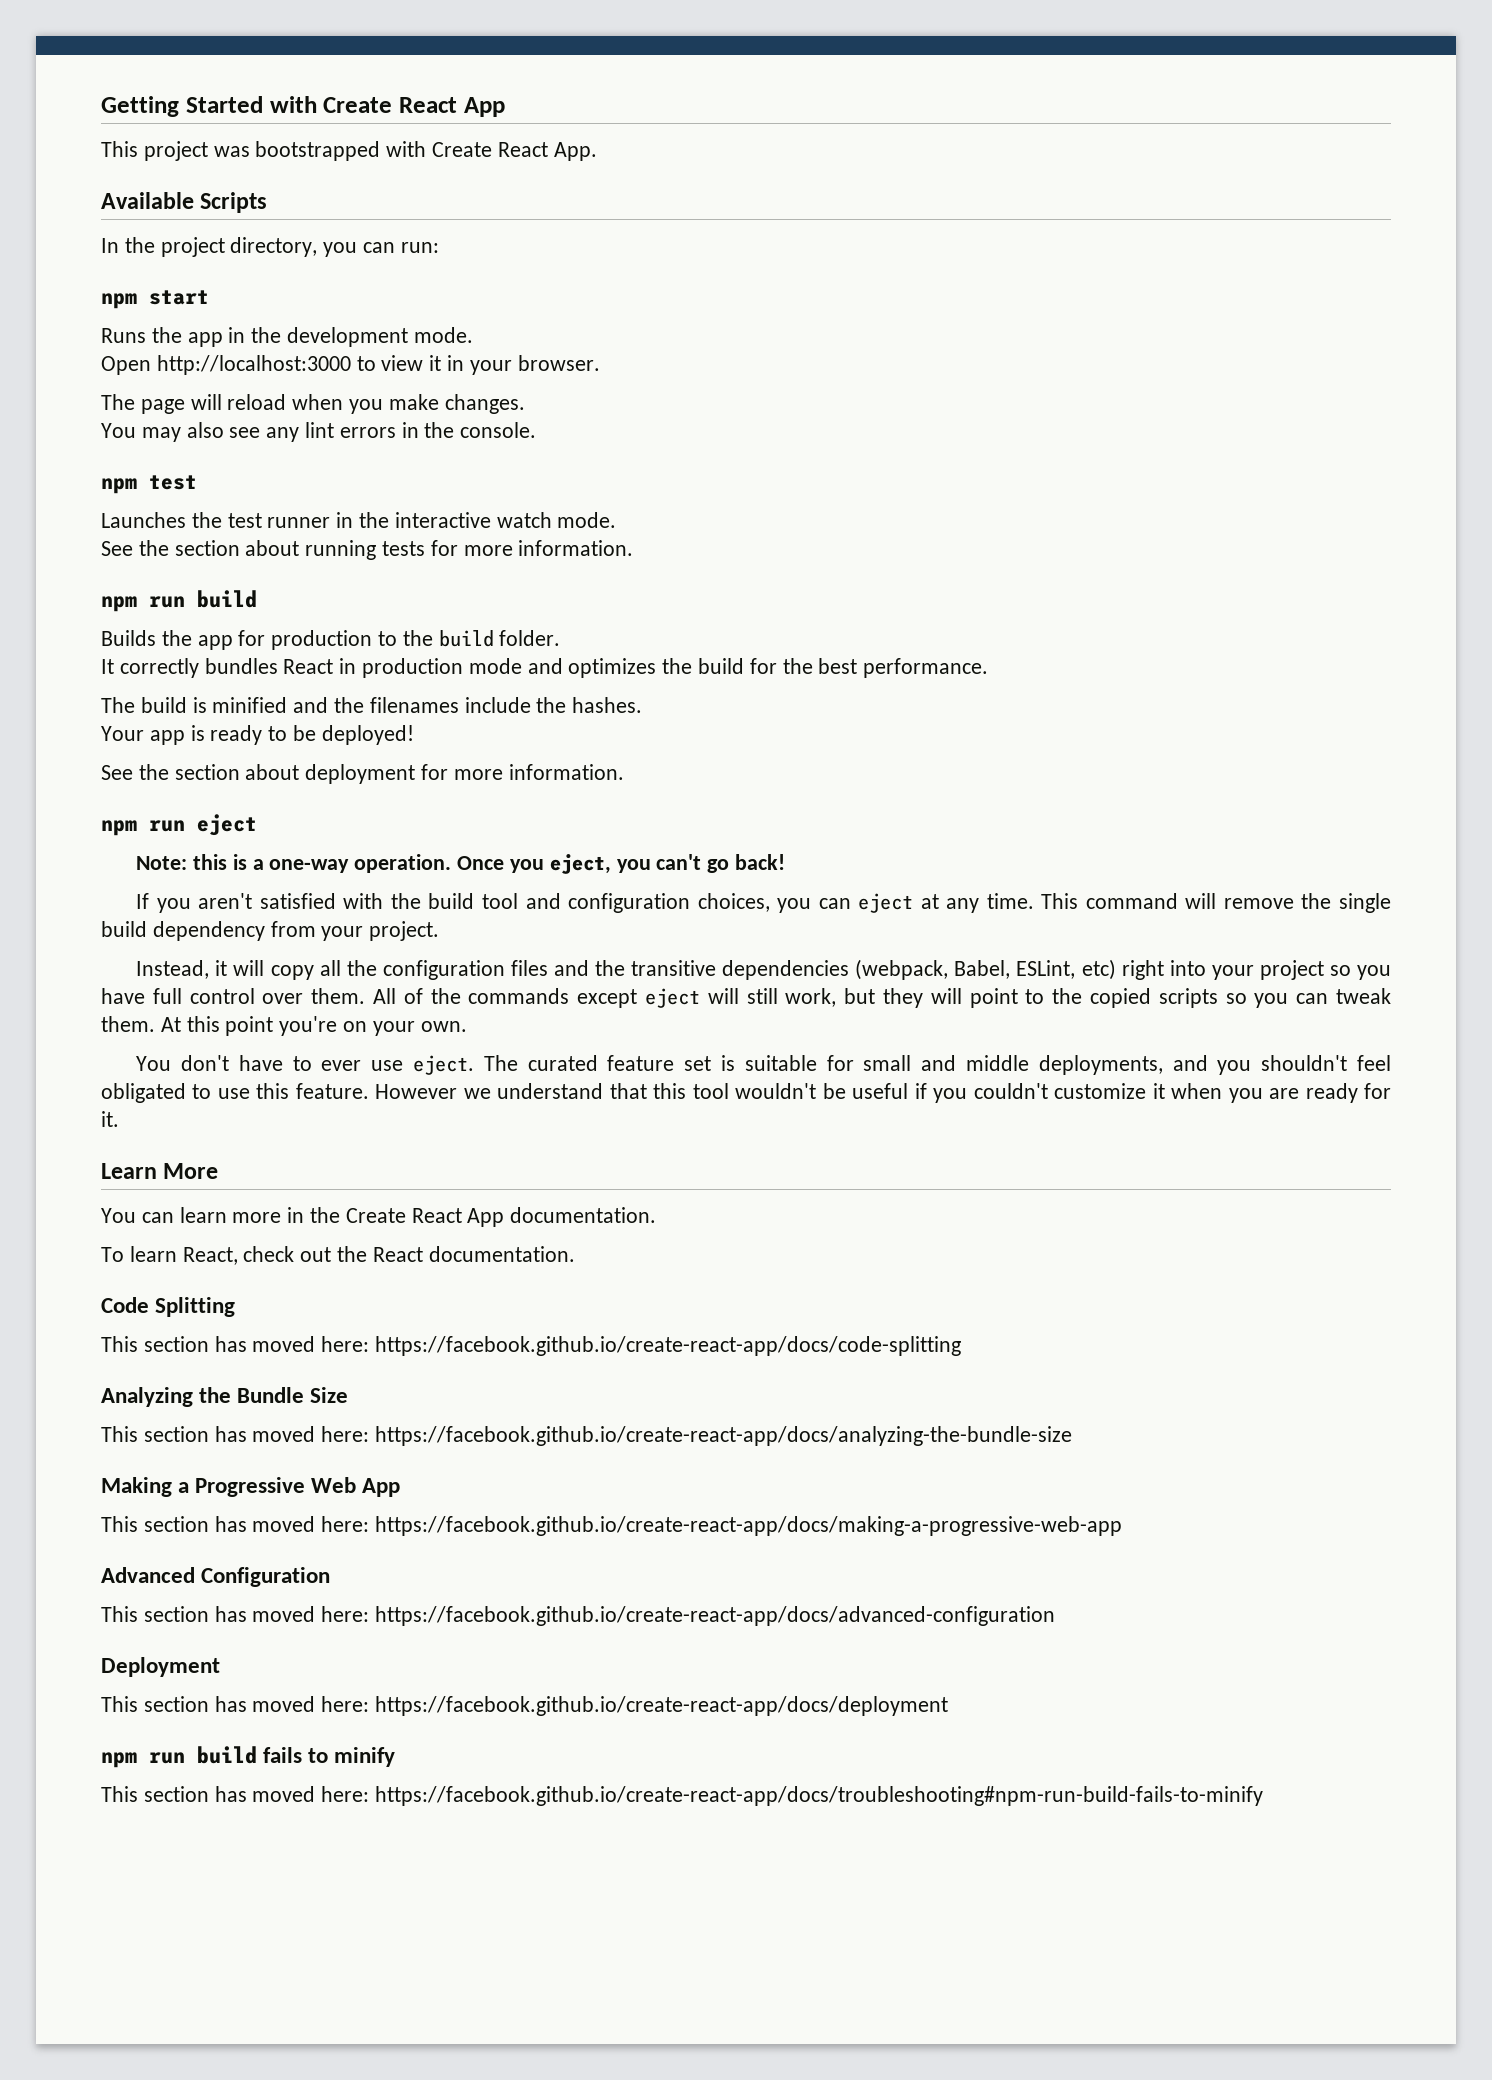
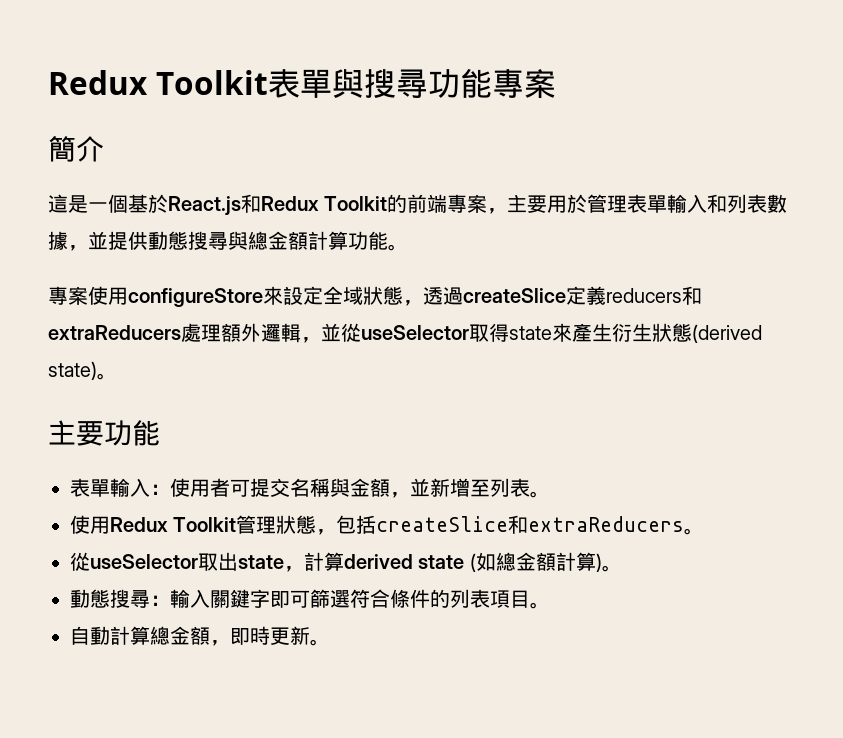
[101,96,505,117] [101,141,597,161] [101,192,268,213] [101,237,439,257] [101,290,209,309] [101,327,473,347] [101,355,600,375] [101,394,525,414] [101,422,537,442] [101,475,197,494] [101,512,617,528] [101,540,634,560] [101,590,257,612] [101,630,561,650] [101,658,989,678] [101,697,643,713] [101,725,414,745] [101,764,624,784] [101,814,257,836] [136,854,785,874] [136,893,1391,913] [101,921,440,941] [136,959,1391,980] [101,988,1391,1008] [101,1016,467,1036] [136,1055,1392,1075] [101,1083,1392,1103] [101,1111,119,1127] [101,1163,219,1179] [101,1207,657,1227] [101,1246,575,1265] [101,1297,236,1317] [101,1336,962,1356] [101,1387,349,1407] [101,1426,1073,1446] [101,1477,401,1497] [101,1516,1123,1536] [101,1567,331,1587] [101,1606,1056,1626] [101,1657,220,1677] [101,1696,949,1716] [101,1746,396,1768] [101,1786,1264,1806] Getting Started with Create React App // This project was bootstrapped with Create React App. // Available Scripts // In the project directory, you can run: // npm start // Runs the app in the development mode. // Open http://localhost:3000 to view it in your browser. // The page will reload when you make changes. // You may also see any lint errors in the console. // npm test // Launches the test runner in the interactive watch mode. // See the section about running tests for more information. // npm run build // Builds the app for production to the build folder. // It correctly bundles React in production mode and optimizes the build for the best performance. // The build is minified and the filenames include the hashes. // Your app is ready to be deployed! // See the section about deployment for more information. // npm run eject // Note: this is a one-way operation. Once you eject, you can't go back! // If you aren't satisfied with the build tool and configuration choices, you can eject at any time. This command will remove the single build dependency from your project. // Instead, it will copy all the configuration files and the transitive dependencies (webpack, Babel, ESLint, etc) right into your project so you have full control over them. All of the commands except eject will still work, but they will point to the copied scripts so you can tweak them. At this point you're on your own. // You don't have to ever use eject. The curated feature set is suitable for small and middle deployments, and you shouldn't feel obligated to use this feature. However we understand that this tool wouldn't be useful if you couldn't customize it when you are ready for it. // Learn More // You can learn more in the Create React App documentation. // To learn React, check out the React documentation. // Code Splitting // This section has moved here: https://facebook.github.io/create-react-app/docs/code-splitting // Analyzing the Bundle Size // This section has moved here: https://facebook.github.io/create-react-app/docs/analyzing-the-bundle-size // Making a Progressive Web App // This section has moved here: https://facebook.github.io/create-react-app/docs/making-a-progressive-web-app // Advanced Configuration // This section has moved here: https://facebook.github.io/create-react-app/docs/advanced-configuration // Deployment // This section has moved here: https://facebook.github.io/create-react-app/docs/deployment // npm run build fails to minify // This section has moved here: https://facebook.github.io/create-react-app/docs/troubleshooting#npm-run-build-fails-to-minify -> [48,69,556,98] [48,136,104,162] [48,194,788,216] [48,231,408,251] [48,286,702,307] [48,323,762,343] [48,361,117,380] [48,420,160,446] [70,478,550,498] [70,515,705,535] [70,552,622,572] [70,589,550,609] [70,626,330,646] Redux Toolkit表單與搜尋功能專案 // 簡介 // 這是一個基於React.js和Redux Toolkit的前端專案，主要用於管理表單輸入和列表數據，並提供動態搜尋與總金額計算功能。 // 專案使用configureStore來設定全域狀態，透過createSlice定義reducers和extraReducers處理額外邏輯，並從useSelector取得state來產生衍生狀態(derived state)。 // 主要功能 // 表單輸入：使用者可提交名稱與金額，並新增至列表。 // 使用Redux Toolkit管理狀態，包括createSlice和extraReducers。 // 從useSelector取出state，計算derived state (如總金額計算)。 // 動態搜尋：輸入關鍵字即可篩選符合條件的列表項目。 // 自動計算總金額，即時更新。

